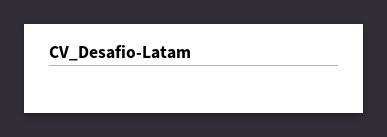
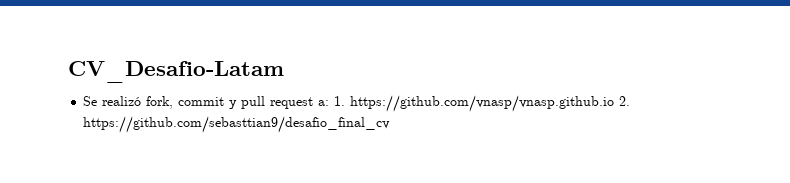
(191, 53) none -> [83,95,631,112] [83,116,391,133] // Se realizó fork, commit y pull request a: 1. https://github.com/vnasp/vnasp.github.io 2. https://github.com/sebasttian9/desafio_final_cv

